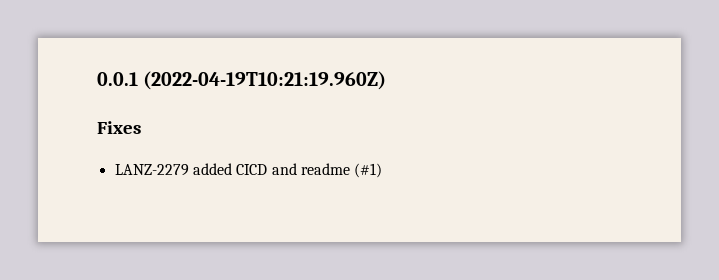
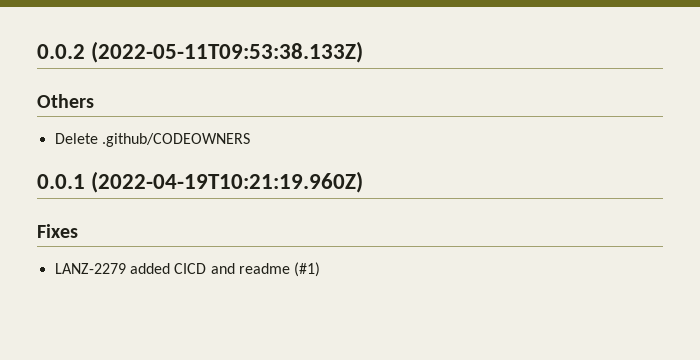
(97, 79) none -> [37,41,364,63] [37,94,94,108] [54,133,250,147] 0.0.2 (2022-05-11T09:53:38.133Z) // Others // Delete .github/CODEOWNERS //

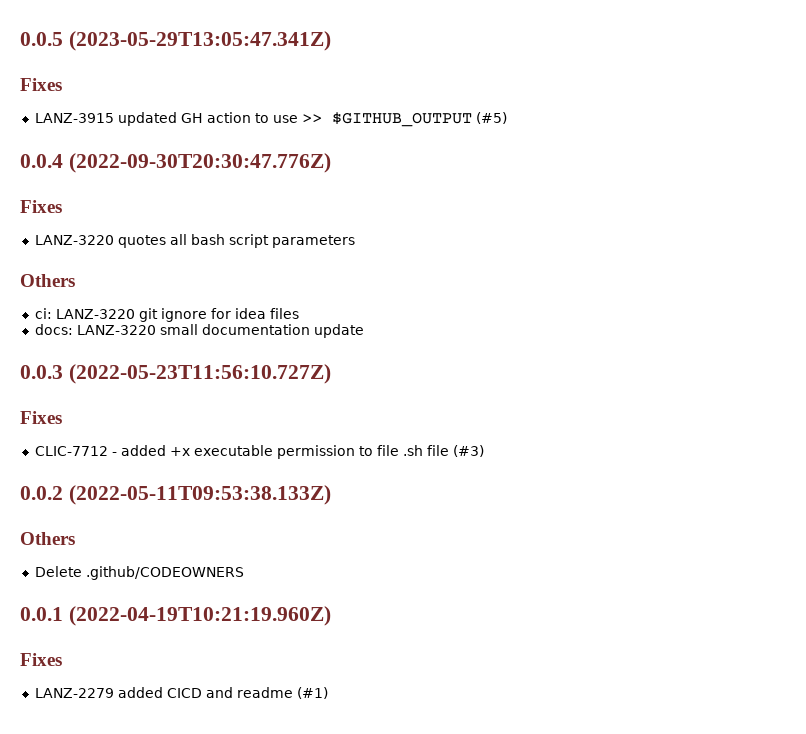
(37, 51) none -> [20,31,331,51] [20,78,62,91] [34,112,507,127] [20,153,331,173] [20,200,62,213] [34,234,355,248] [20,274,75,287] [34,308,299,322] [34,324,364,338] [20,364,331,384] [20,411,62,424] [34,445,484,459] 0.0.5 (2023-05-29T13:05:47.341Z) // Fixes // LANZ-3915 updated GH action to use >> $GITHUB_OUTPUT (#5) // 0.0.4 (2022-09-30T20:30:47.776Z) // Fixes // LANZ-3220 quotes all bash script parameters // Others // ci: LANZ-3220 git ignore for idea files // docs: LANZ-3220 small documentation update // 0.0.3 (2022-05-23T11:56:10.727Z) // Fixes // CLIC-7712 - added +x executable permission to file .sh file (#3) //

